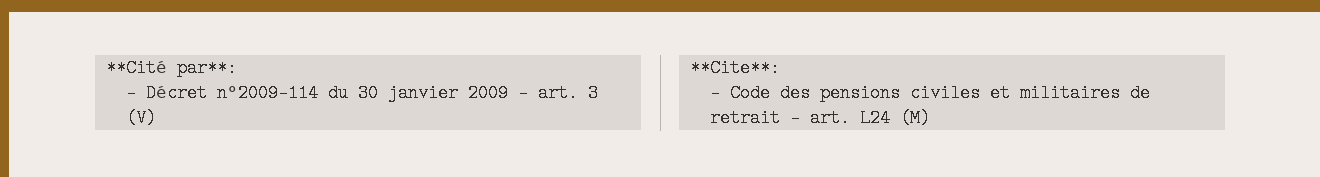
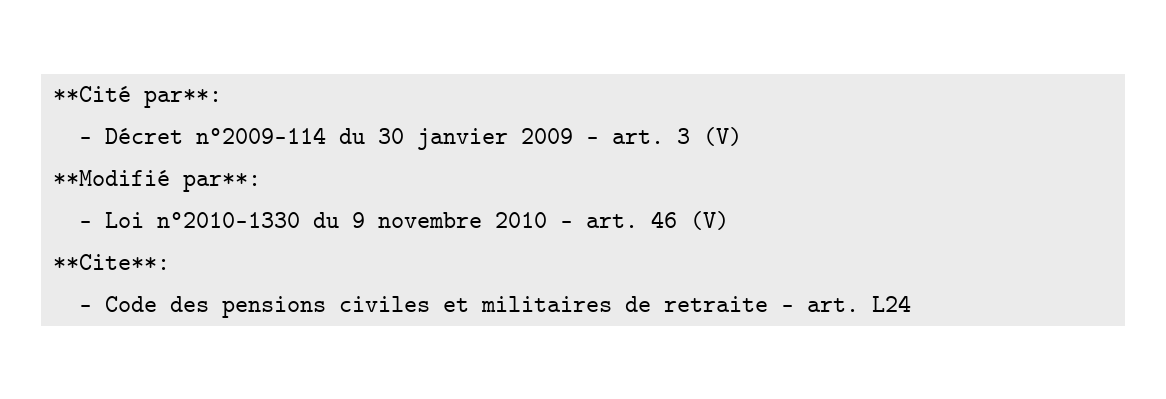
(156, 118) none -> [53,170,262,192] [79,211,730,230] // **Modifié par**: // - Loi n°2010-1330 du 9 novembre 2010 - art. 46 (V)
[709,109,780,127] retrait -> [664,296,769,312] retraite
[899,109,930,127] (M) -> (912, 303) none

